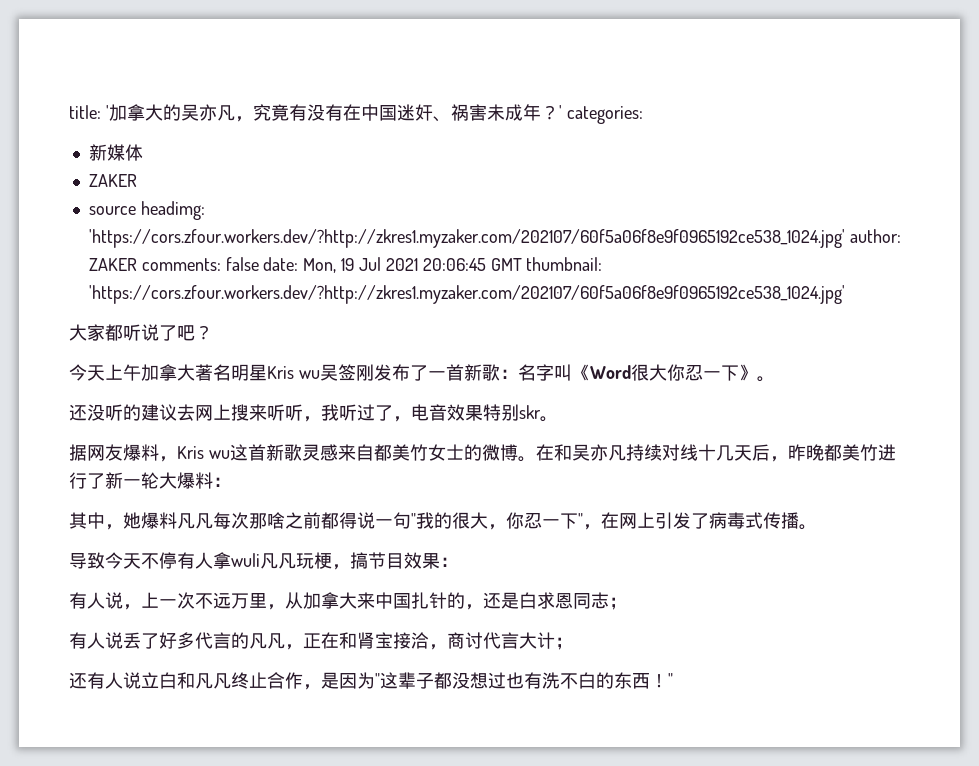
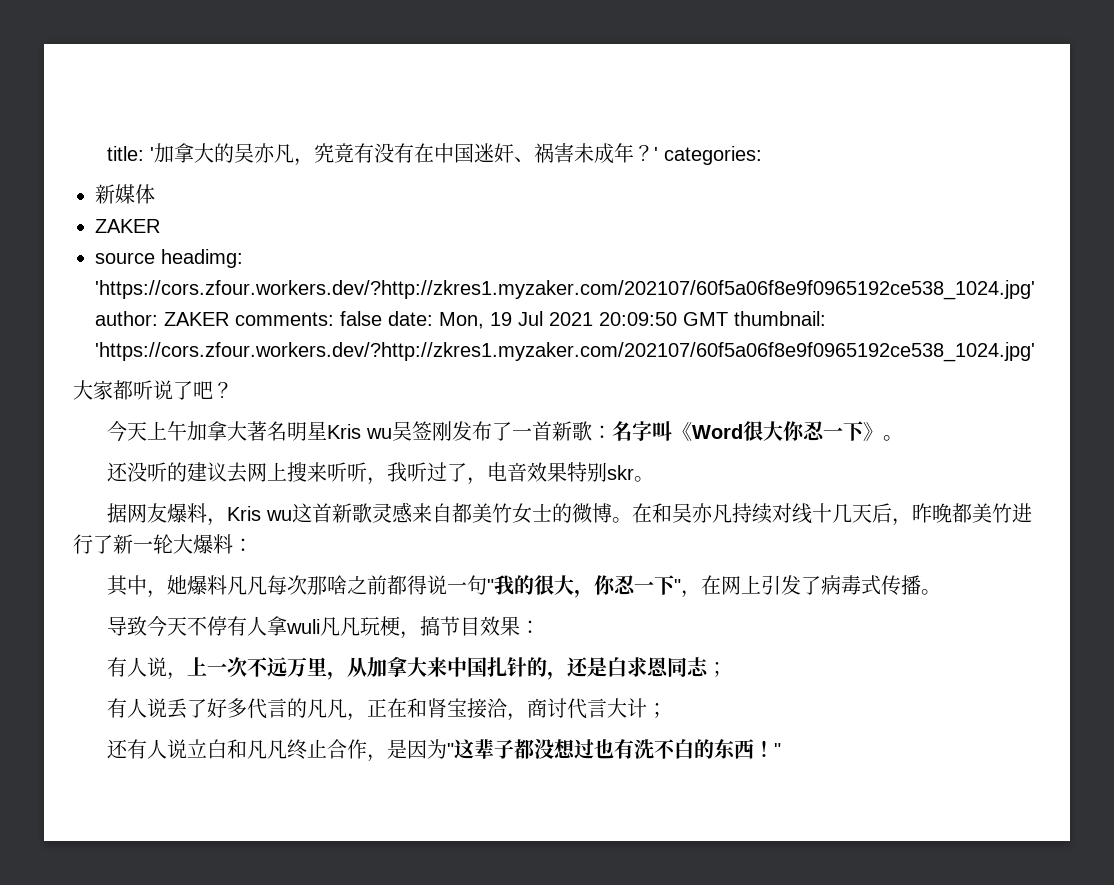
[422,258,486,271] 20:06:45 -> [599,312,677,326] 20:09:50

